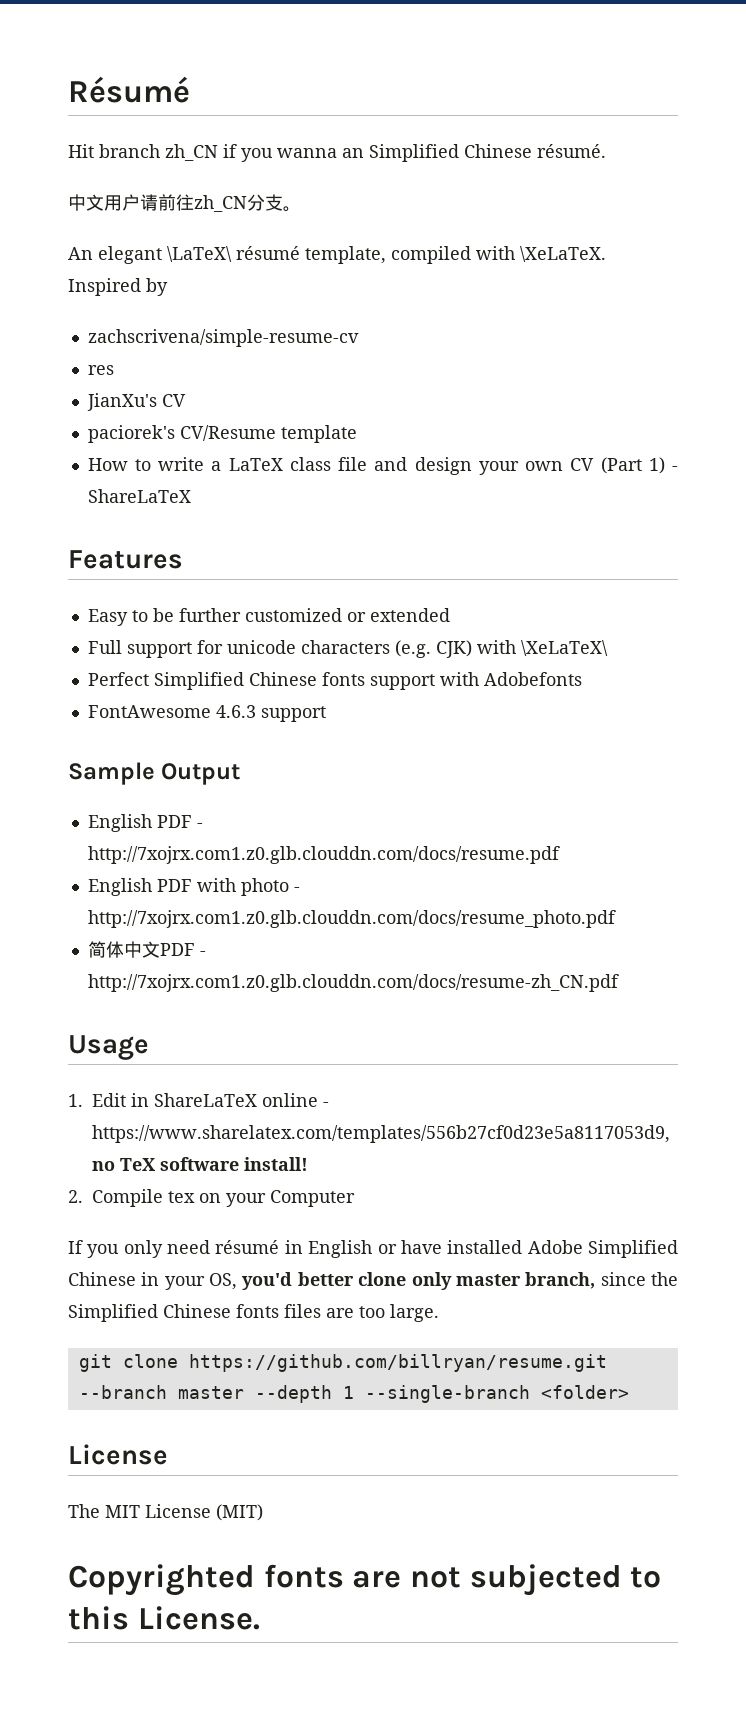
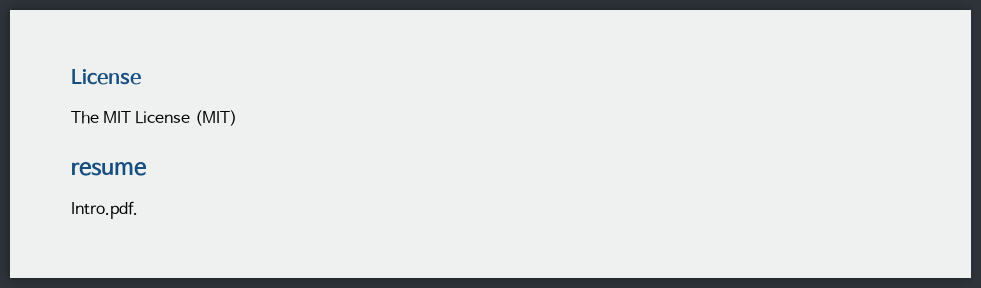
[68,76,190,103] [68,144,606,162] [68,194,301,212] [68,246,606,264] [68,278,168,296] [87,329,359,347] [87,365,114,375] [86,393,186,411] [87,425,357,443] [87,457,679,475] [87,489,191,503] [68,550,183,569] [87,608,450,626] [87,640,608,658] [87,672,582,690] [87,705,326,722] [68,762,241,785] [87,814,203,832] [87,846,560,864] [87,878,300,896] [87,910,616,928] [87,941,206,958] [87,974,619,992] [68,1035,149,1060] [68,1093,329,1107] [92,1125,670,1143] [92,1157,308,1171] [68,1189,355,1207] [68,1240,679,1258] [68,1272,679,1290] [68,1304,439,1322] [78,1354,607,1372] [78,1385,629,1403] Résumé // Hit branch zh_CN if you wanna an Simplified Chinese résumé. // 中文用户请前往zh_CN分支。 // An elegant \LaTeX\ résumé template, compiled with \XeLaTeX. Inspired by // zachscrivena/simple-resume-cv // res // JianXu's CV // paciorek's CV/Resume template // How to write a LaTeX class file and design your own CV (Part 1) - ShareLaTeX // Features // Easy to be further customized or extended // Full support for unicode characters (e.g. CJK) with \XeLaTeX\ // Perfect Simplified Chinese fonts support with Adobefonts // FontAwesome 4.6.3 support // Sample Output // English PDF - http://7xojrx.com1.z0.glb.clouddn.com/docs/resume.pdf // English PDF with photo - http://7xojrx.com1.z0.glb.clouddn.com/docs/resume_photo.pdf // 简体中文PDF - http://7xojrx.com1.z0.glb.clouddn.com/docs/resume-zh_CN.pdf // Usage // 1. Edit in ShareLaTeX online - https://www.sharelatex.com/templates/556b27cf0d23e5a8117053d9, no TeX software install! // 2. Compile tex on your Computer // If you only need résumé in English or have installed Adobe Simplified Chinese in your OS, you'd better clone only master branch, since the Simplified Chinese fonts files are too large. // git clone https://github.com/billryan/resume.git --branch master --depth 1 --single-branch <folder> // -> (71, 77) none
[68,1564,662,1596] [68,1606,260,1630] Copyrighted fonts are not subjected to this License. -> [71,162,147,176] [71,201,138,219] resume // Intro.pdf.

